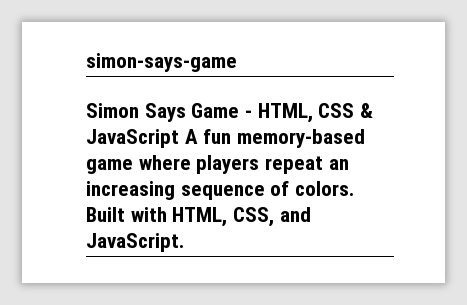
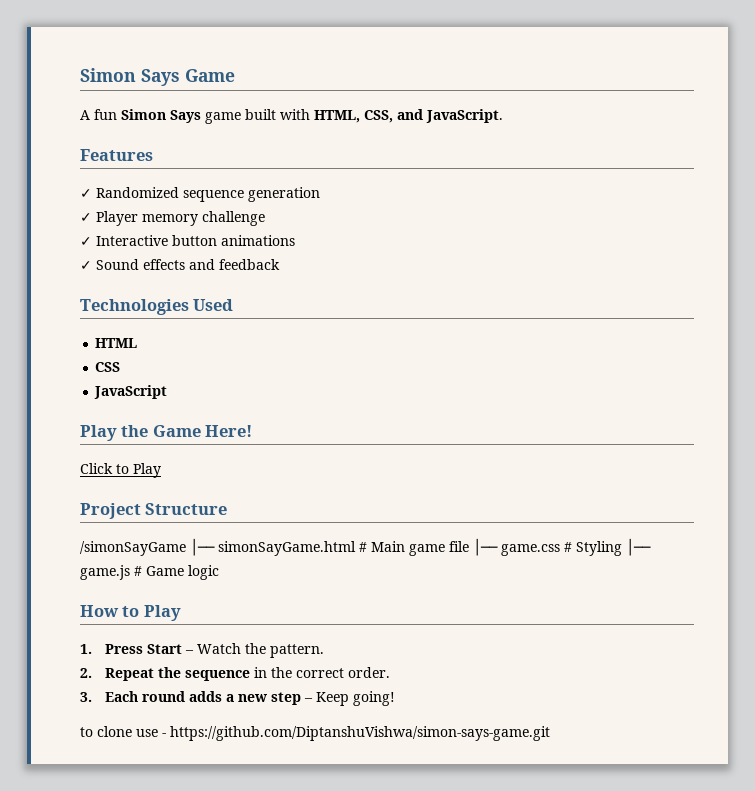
[86,53,237,72] simon-says-game // -> (80, 75) none
[245,103,374,123] [86,129,366,148] [86,155,349,174] [86,181,355,200] [86,207,125,222] - HTML, CSS & JavaScript A fun memory-based game where players repeat an increasing sequence of colors. Built -> [80,109,276,124] // A fun Simon Says game built
(184, 242) none -> [80,149,153,161] [80,187,320,202] [80,211,265,226] [80,235,295,246] [80,259,280,270] [80,299,234,315] [95,338,138,348] [95,362,121,372] [94,385,168,399] [80,425,253,441] [80,463,161,478] [80,503,228,519] [80,538,651,556] [80,565,219,580] [80,605,181,621] [80,643,324,658] [80,667,390,681] [80,691,395,706] [80,726,550,741] // Features // ✓ Randomized sequence generation // ✓ Player memory challenge // ✓ Interactive button animations // ✓ Sound effects and feedback // Technologies Used // HTML // CSS // JavaScript // Play the Game Here! // Click to Play // Project Structure // /simonSayGame │── simonSayGame.html # Main game file │── game.css # Styling │── game.js # Game logic // How to Play // 1. Press Start – Watch the pattern. // 2. Repeat the sequence in the correct order. // 3. Each round adds a new step – Keep going! // to clone use - https://github.com/DiptanshuVishwa/simon-says-game.git

